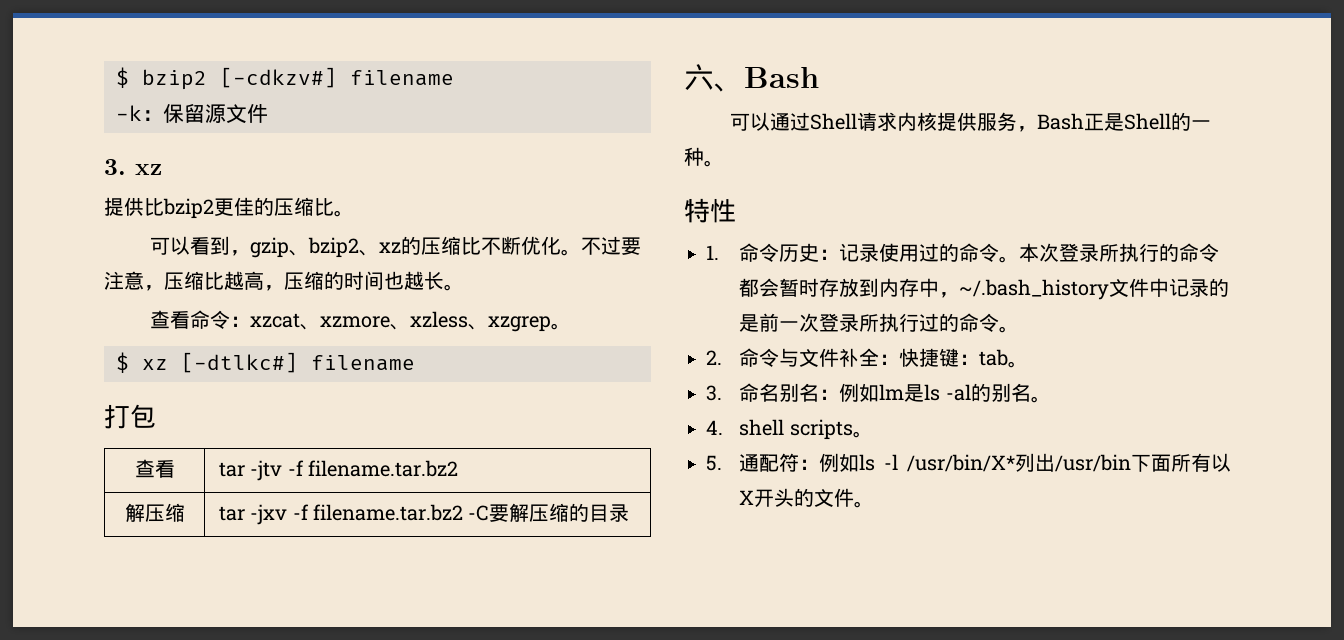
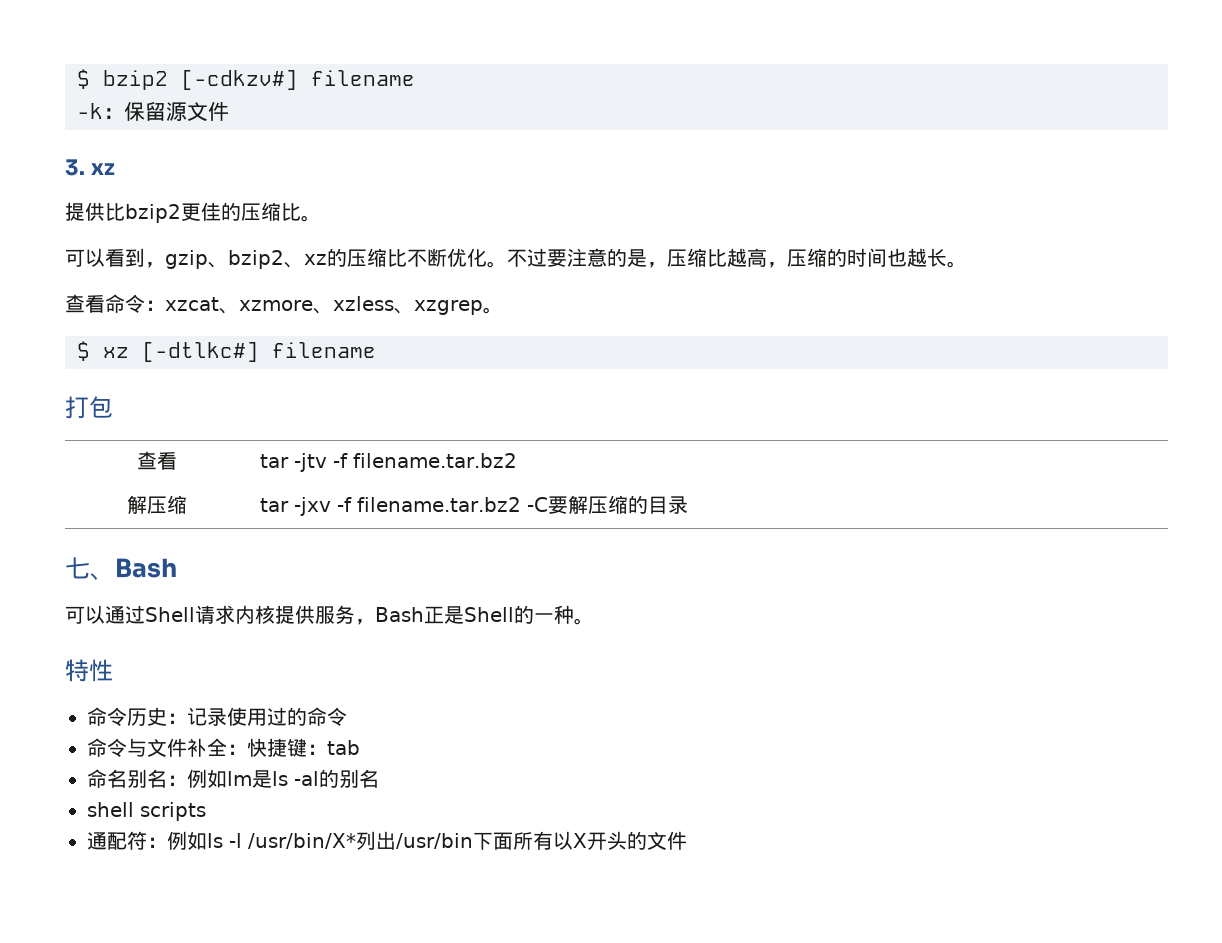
(144, 280) none -> [607,248,647,267] 的是
[684,64,714,90] 六 -> [65,557,90,579] 七
[706,245,719,260] 1. -> (113, 670) none
[999,243,1220,263] [739,278,1230,300] [739,313,1020,333] [706,350,722,365] 。本次登录所执行的命令都会暂时存放到内存中，~/.bash_history文件中记录的是前一次登录所执行过的命令。 // 2. -> (347, 716) //
[1008,361,1029,368] [706,385,722,401] 。 // 3. -> (360, 747) //
[1030,396,1051,403] [706,420,723,435] 。 // 4. -> (379, 778) //
[852,431,873,438] [706,455,722,471] 。 // 5. -> (206, 811) //
[854,501,875,508] 。 -> (687, 840) none

